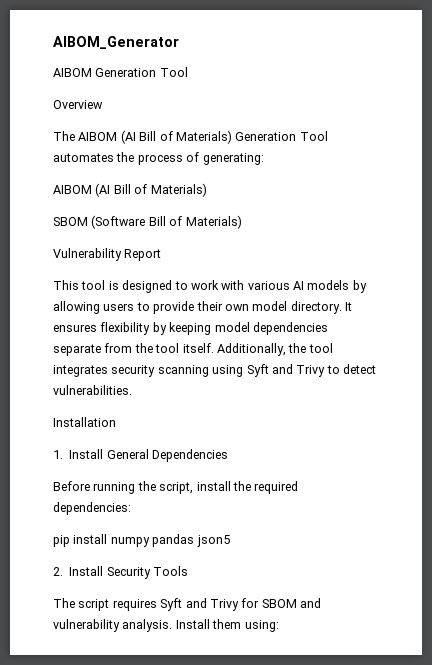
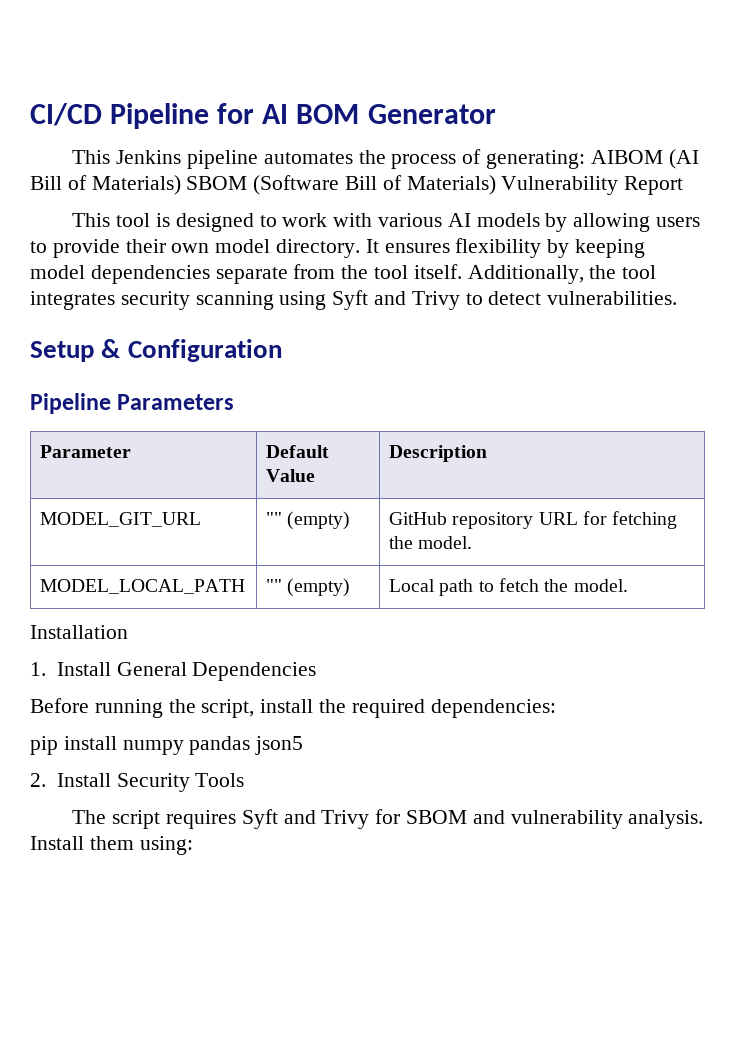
[53,36,179,49] [53,67,188,77] [53,100,103,109] [53,130,328,144] [53,152,264,165] [53,183,207,197] AIBOM_Generator // AIBOM Generation Tool // Overview // The AIBOM (AI Bill of Materials) Generation Tool automates the process of generating: // AIBOM (AI Bill of Materials) // -> [30,103,496,129] [72,149,699,169] [30,175,181,195] CI/CD Pipeline for AI BOM Generator // This Jenkins pipeline automates the process of generating: AIBOM (AI Bill of Materials)
(242, 222) // -> (496, 185) none
(132, 390) none -> [30,339,282,362] [30,393,235,414] [40,445,132,458] [266,445,330,458] [266,469,316,482] [389,445,488,462] [40,512,202,527] [266,511,351,530] [389,511,678,529] [389,536,473,549] [40,579,246,594] [266,578,351,597] [389,578,628,596] // Setup & Configuration // Pipeline Parameters // Parameter | Default Value | Description // MODEL_GIT_URL | "" (empty) | GitHub repository URL for fetching the model. // MODEL_LOCAL_PATH | "" (empty) | Local path to fetch the model.

